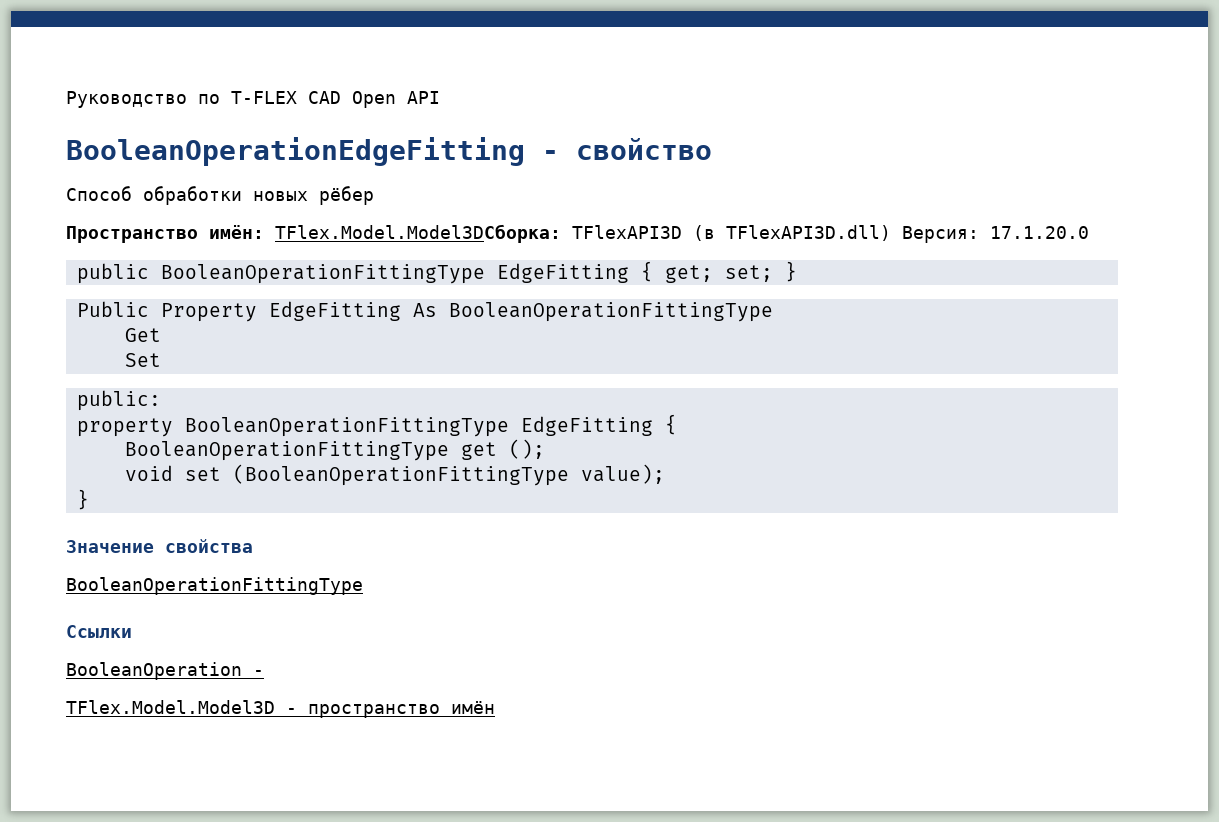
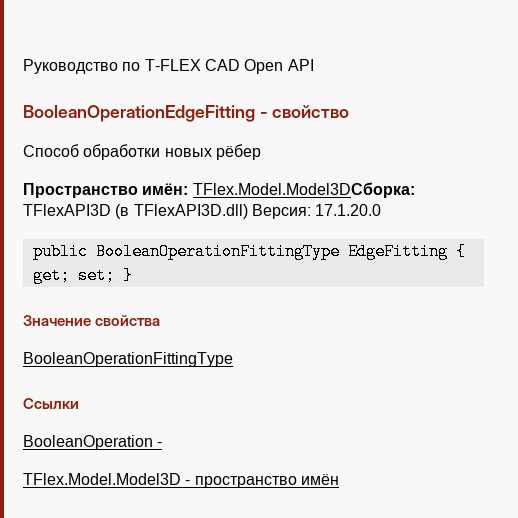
[76,301,773,322] [124,328,161,342] [124,353,161,367] [76,390,161,411] [76,414,677,437] [124,439,545,461] [124,464,665,486] [76,489,89,510] // Public Property EdgeFitting As BooleanOperationFittingType // Get // Set // public: // property BooleanOperationFittingType EdgeFitting { // BooleanOperationFittingType get (); // void set (BooleanOperationFittingType value); // } -> (133, 275) none

